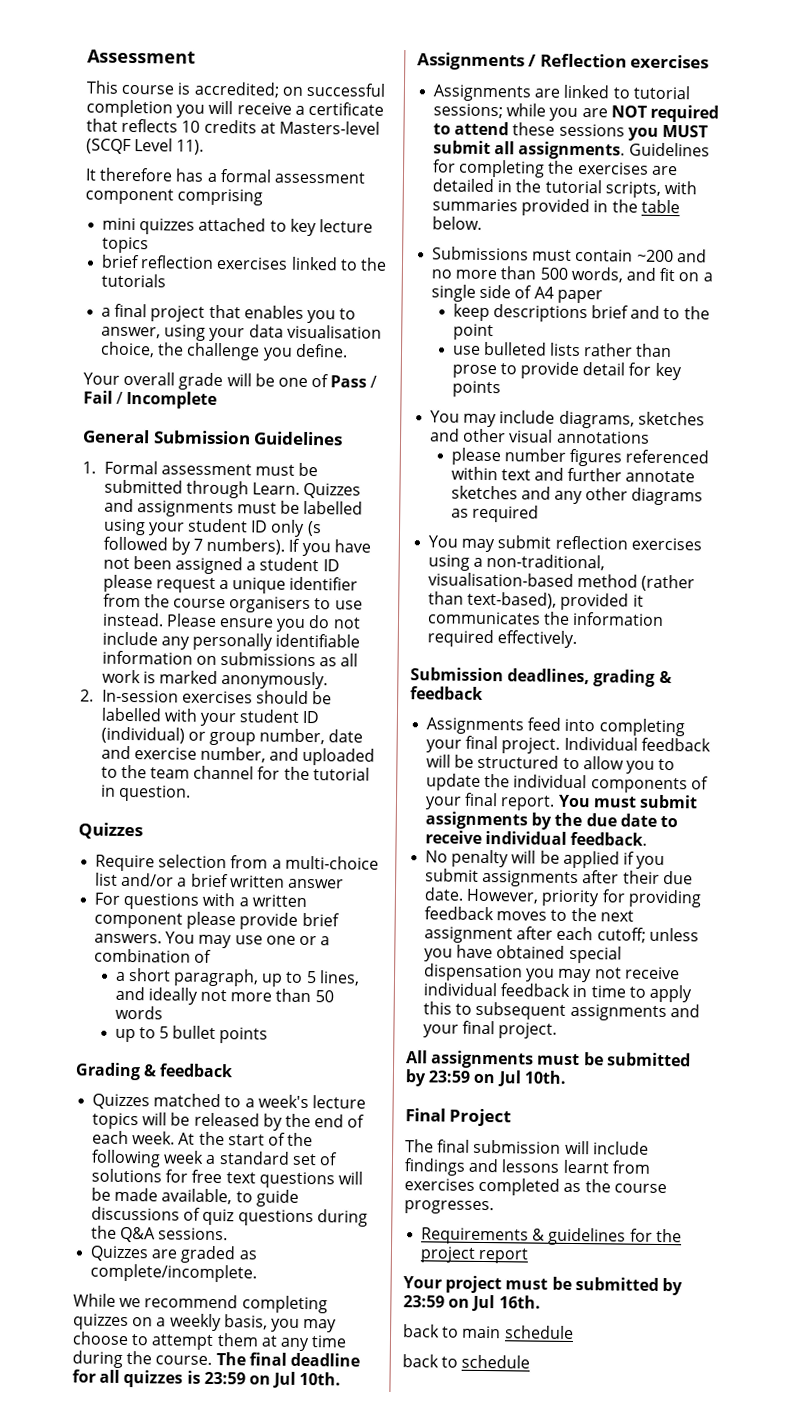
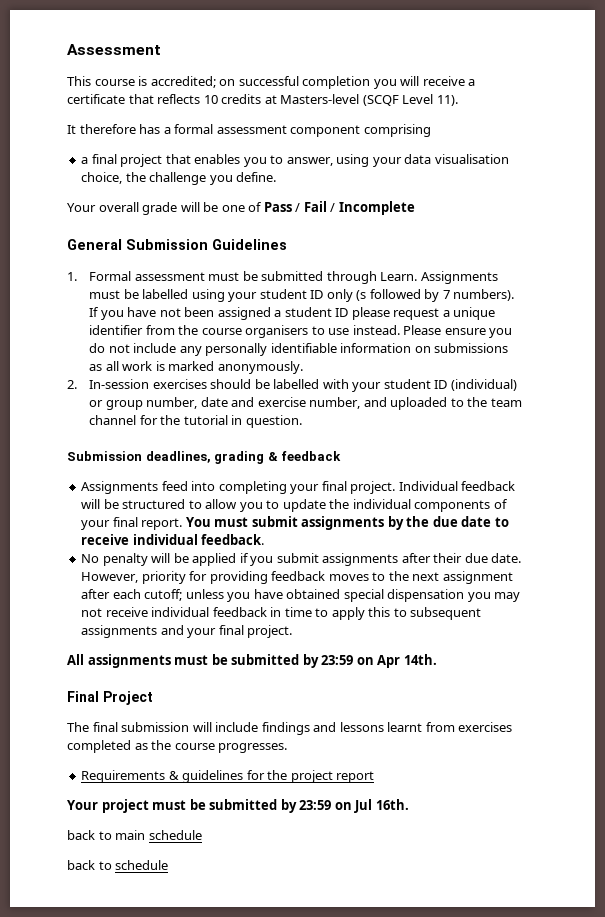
[102,217,373,237] [102,236,150,254] [101,254,387,271] [101,273,167,288] // mini quizzes attached to key lecture topics // brief reflection exercises linked to the tutorials -> (431, 130) none
[303,482,362,499] [103,498,234,518] Quizzes and assignments -> [420,271,498,284] Assignments
[78,822,143,840] [95,854,379,872] [95,872,344,889] [94,892,307,910] [94,911,340,930] [94,931,331,949] [94,948,213,963] [114,968,360,987] [114,986,334,1005] [114,1005,163,1020] [114,1025,269,1044] [75,1062,234,1081] [92,1093,366,1110] [92,1112,366,1131] [92,1130,314,1147] [91,1149,338,1168] [91,1168,363,1189] [91,1187,299,1207] [91,1206,368,1227] [91,1225,229,1243] [90,1245,257,1264] [90,1263,258,1283] [73,1293,328,1314] [73,1313,338,1333] [72,1331,348,1352] [72,1350,360,1368] [72,1369,342,1388] [417,52,710,71] [433,84,691,102] [433,103,719,123] [433,121,708,141] [433,140,710,160] [433,159,678,178] [432,178,697,198] [432,198,680,217] [432,216,483,230] [432,246,707,263] [431,266,713,283] [431,284,603,304] [452,303,710,323] [452,323,494,341] [451,341,673,358] [451,361,682,381] [451,380,501,398] [430,410,705,429] [430,428,650,444] [450,447,710,467] [450,466,696,483] [450,485,704,506] [450,504,539,523] [428,535,702,553] [428,553,606,571] [428,572,696,592] [428,591,644,611] [427,611,665,626] [427,629,578,649] // Quizzes // Require selection from a multi-choice list and/or a brief written answer // For questions with a written component please provide brief answers. You may use one or a combination of // a short paragraph, up to 5 lines, and ideally not more than 50 words // up to 5 bullet points // Grading & feedback // Quizzes matched to a week's lecture topics will be released by the end of each week. At the start of the following week a standard set of solutions for free text questions will be made available, to guide discussions of quiz questions during the Q&A sessions. // Quizzes are graded as complete/incomplete. // While we recommend completing quizzes on a weekly basis, you may choose to attempt them at any time during the course. The final deadline for all quizzes is 23:59 on Jul 10th. // Assignments / Reflection exercises // Assignments are linked to tutorial sessions; while you are NOT required to attend these sessions you MUST submit all assignments. Guidelines for completing the exercises are detailed in the tutorial scripts, with summaries provided in the table below. // Submissions must contain ~200 and no more than 500 words, and fit on a single side of A4 paper // keep descriptions brief and to the point // use bulleted lists rather than prose to provide detail for key points // You may include diagrams, sketches and other visual annotations // please number figures referenced within text and further annotate sketches and any other diagrams as required // You may submit reflection exercises using a non-traditional, visualisation-based method (rather than text-based), provided it communicates the information required effectively. -> (302, 421) none
[496,1070,566,1087] Jul 10th. -> [377,654,437,668] Apr 14th.

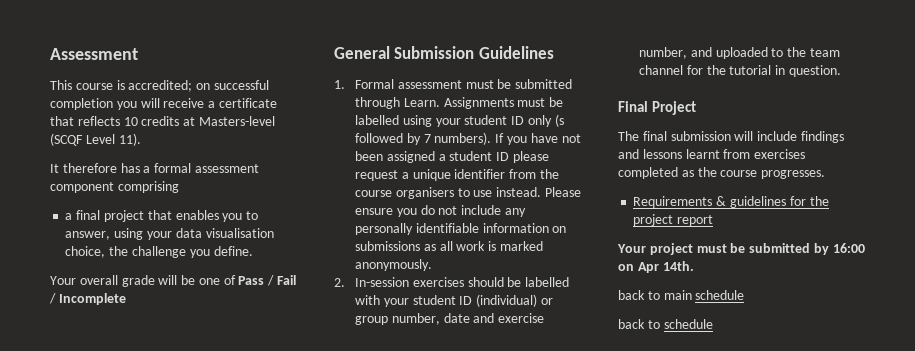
[67,451,342,464] [81,481,516,494] [81,499,508,512] [81,516,509,530] [81,534,265,545] [81,553,522,566] [81,571,513,584] [81,589,521,602] [81,607,482,620] [81,625,293,638] [67,654,437,668] // Submission deadlines, grading & feedback // Assignments feed into completing your final project. Individual feedback will be structured to allow you to update the individual components of your final report. You must submit assignments by the due date to receive individual feedback. // No penalty will be applied if you submit assignments after their due date. However, priority for providing feedback moves to the next assignment after each cutoff; unless you have obtained special dispensation you may not receive individual feedback in time to apply this to subsequent assignments and your final project. // All assignments must be submitted by 23:59 on Apr 14th. -> (841, 71) none
[299,799,409,813] 23:59 on Jul 16th. -> [832,243,865,253] [618,261,694,273] 16:00 on Apr 14th.

